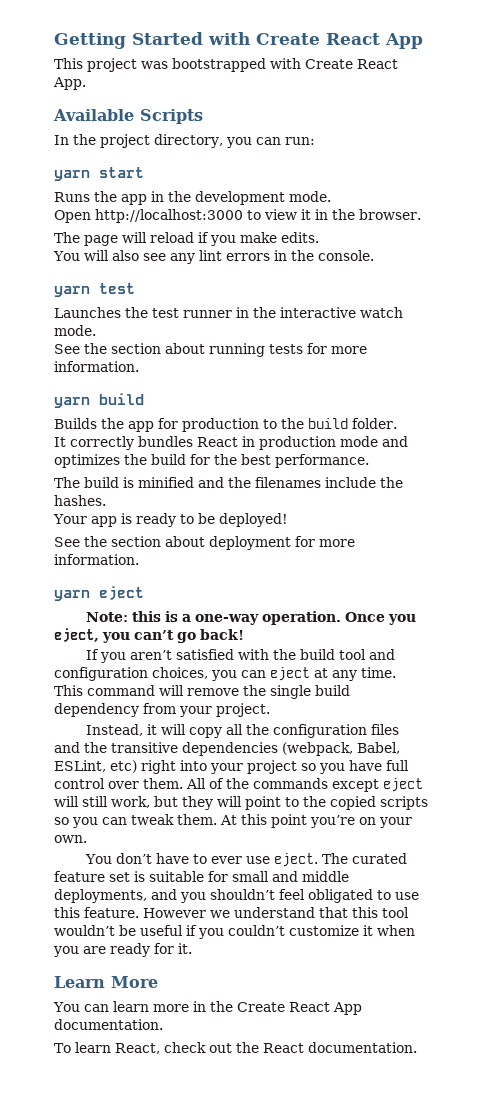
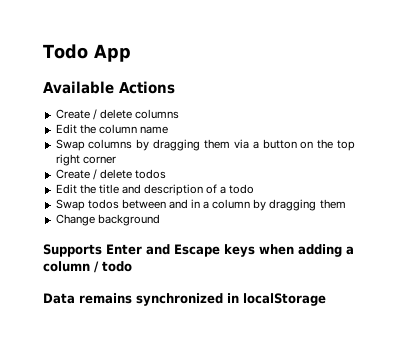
[54,32,423,49] [54,58,398,72] [53,77,86,90] [53,109,203,124] [54,134,315,148] [54,167,144,181] [54,191,331,205] [54,209,421,223] [54,232,319,246] [53,250,374,264] [54,283,135,297] [54,307,403,318] [54,325,96,336] [54,343,367,357] [54,361,139,372] [54,393,144,408] [54,418,397,432] [54,436,408,450] [54,454,369,468] [54,477,403,488] [54,495,106,506] [53,513,288,527] [54,536,355,550] [54,554,139,565] [54,586,144,601] [85,611,416,625] [54,628,244,643] [85,649,395,663] [54,667,396,681] [54,685,350,699] [54,703,270,717] [85,724,399,738] [54,742,400,756] [54,760,409,774] [54,778,423,792] [54,796,428,810] [54,814,412,828] [54,835,87,843] [84,853,407,867] [54,871,349,882] [54,889,419,903] [54,907,409,918] [54,925,415,939] [53,943,192,957] [54,976,158,988] [53,1001,362,1015] [54,1019,163,1030] [54,1042,417,1054] Getting Started with Create React App // This project was bootstrapped with Create React App. // Available Scripts // In the project directory, you can run: // yarn start // Runs the app in the development mode. // Open http://localhost:3000 to view it in the browser. // The page will reload if you make edits. // You will also see any lint errors in the console. // yarn test // Launches the test runner in the interactive watch mode. // See the section about running tests for more information. // yarn build // Builds the app for production to the build folder. // It correctly bundles React in production mode and optimizes the build for the best performance. // The build is minified and the filenames include the hashes. // Your app is ready to be deployed! // See the section about deployment for more information. // yarn eject // Note: this is a one-way operation. Once you eject, you can’t go back! // If you aren’t satisfied with the build tool and configuration choices, you can eject at any time. This command will remove the single build dependency from your project. // Instead, it will copy all the configuration files and the transitive dependencies (webpack, Babel, ESLint, etc) right into your project so you have full control over them. All of the commands except eject will still work, but they will point to the copied scripts so you can tweak them. At this point you’re on your own. // You don’t have to ever use eject. The curated feature set is suitable for small and middle deployments, and you shouldn’t feel obligated to use this feature. However we understand that this tool wouldn’t be useful if you couldn’t customize it when you are ready for it. // Learn More // You can learn more in the Create React App documentation. // To learn React, check out the React documentation. -> [43,44,131,62] [43,81,175,94] [55,109,179,120] [55,124,168,134] [55,139,355,151] [55,154,116,166] [55,169,166,180] [55,184,255,196] [55,199,346,211] [55,214,160,226] [43,244,354,257] [43,261,132,273] [43,293,326,306] Todo App // Available Actions // Create / delete columns // Edit the column name // Swap columns by dragging them via a button on the top right corner // Create / delete todos // Edit the title and description of a todo // Swap todos between and in a column by dragging them // Change background // Supports Enter and Escape keys when adding a column / todo // Data remains synchronized in localStorage

